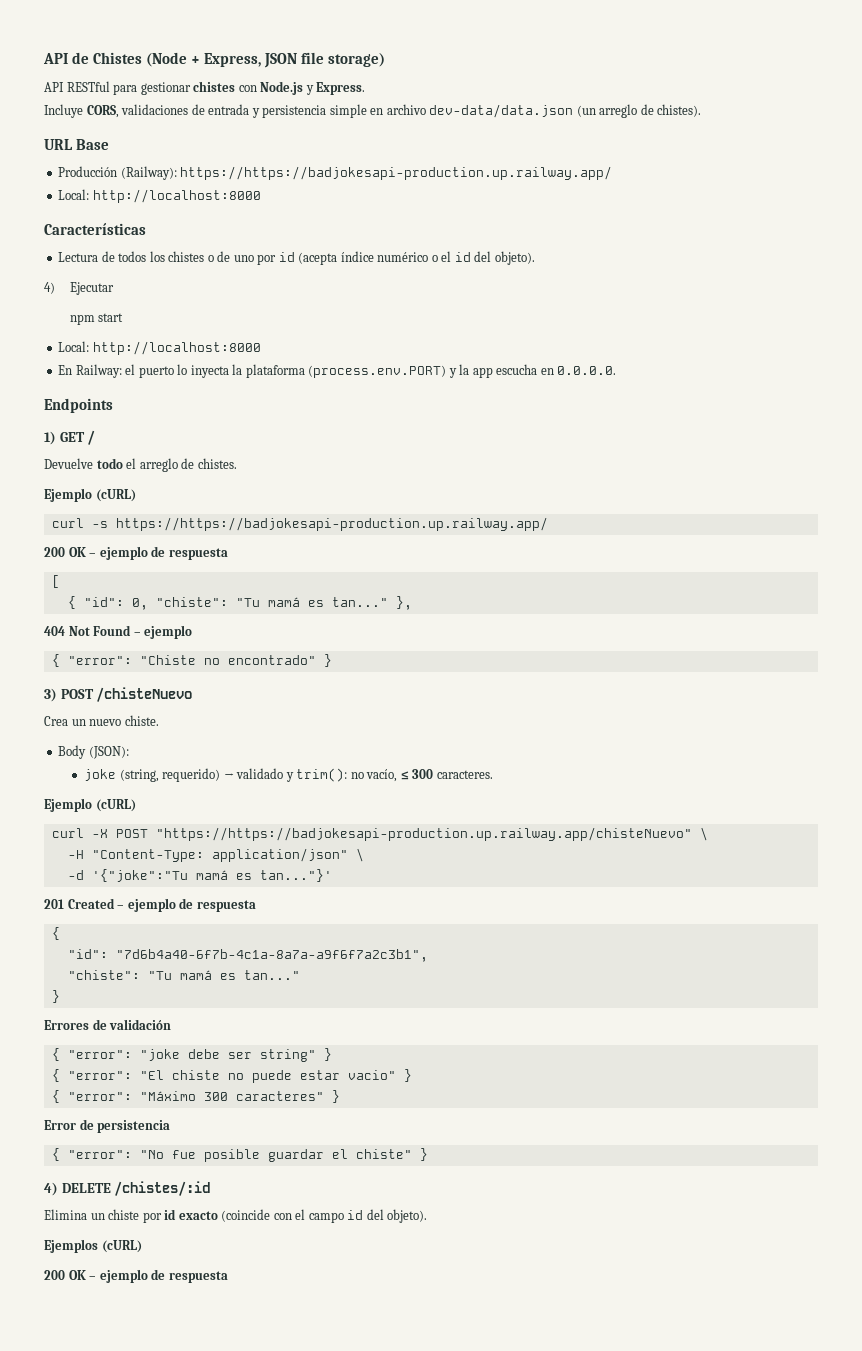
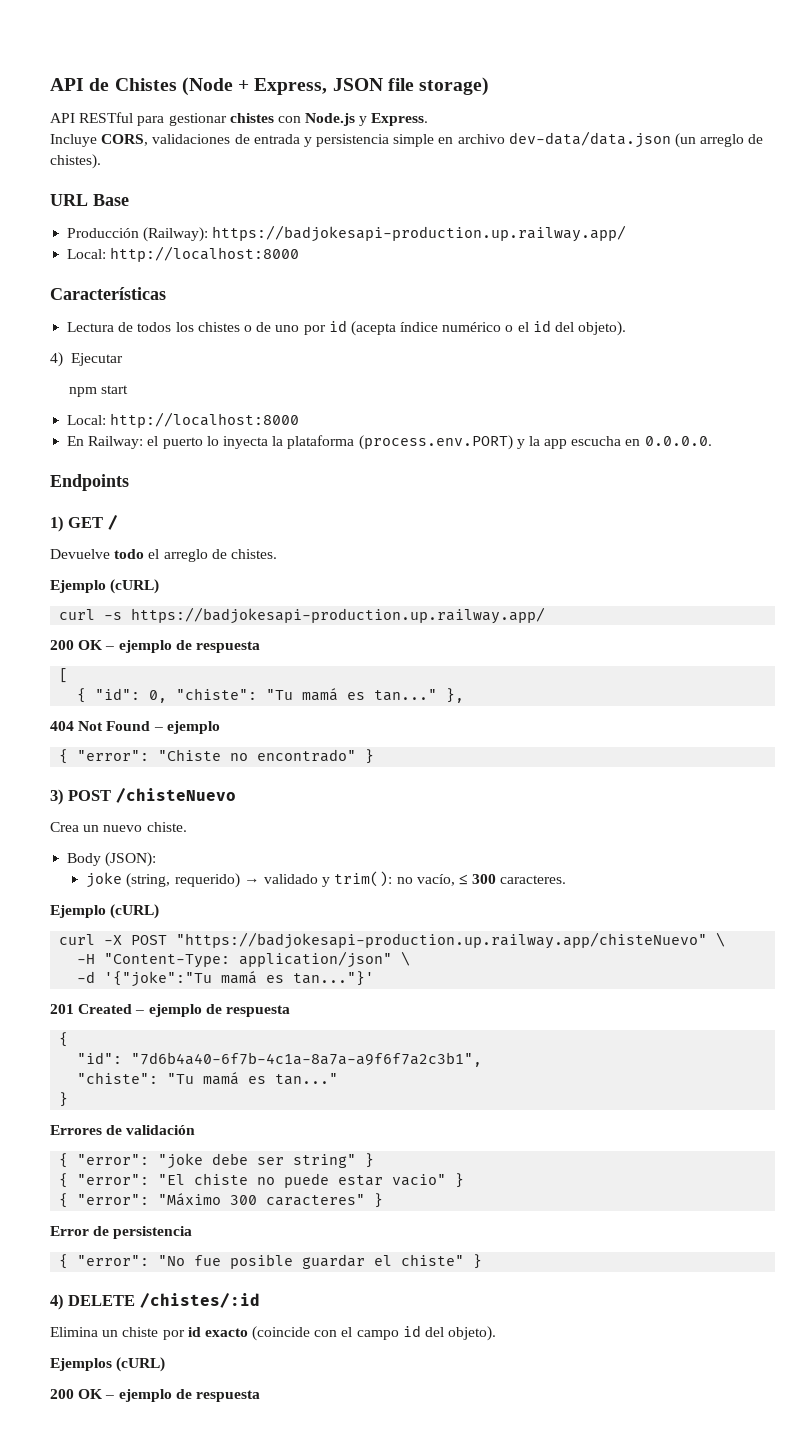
[180,166,613,180] https://https://badjokesapi-production.up.railway.app/ -> [212,225,627,242] https://badjokesapi-production.up.railway.app/
[115,517,548,531] https://https://badjokesapi-production.up.railway.app/ -> [131,607,546,624] https://badjokesapi-production.up.railway.app/
[155,827,692,841] "https://https://badjokesapi-production.up.railway.app/chisteNuevo" -> [176,932,708,949] "https://badjokesapi-production.up.railway.app/chisteNuevo"

